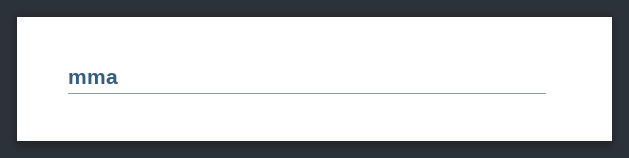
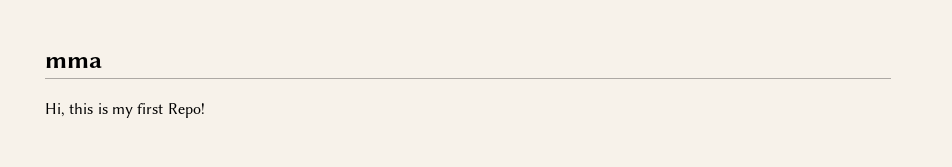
(118, 78) none -> [45,103,205,118] // Hi, this is my first Repo!

